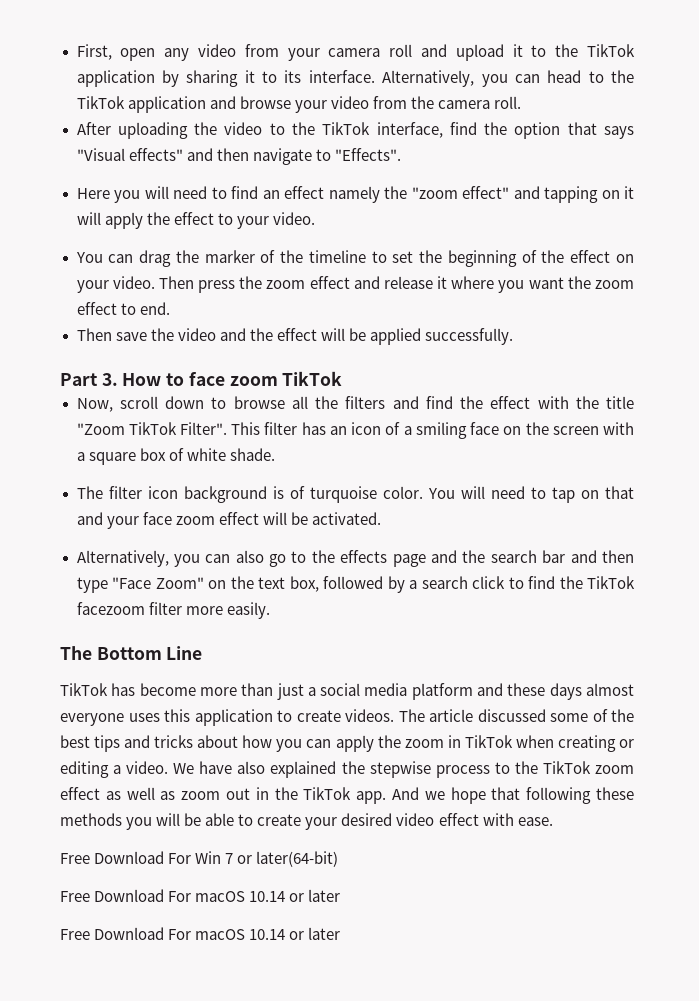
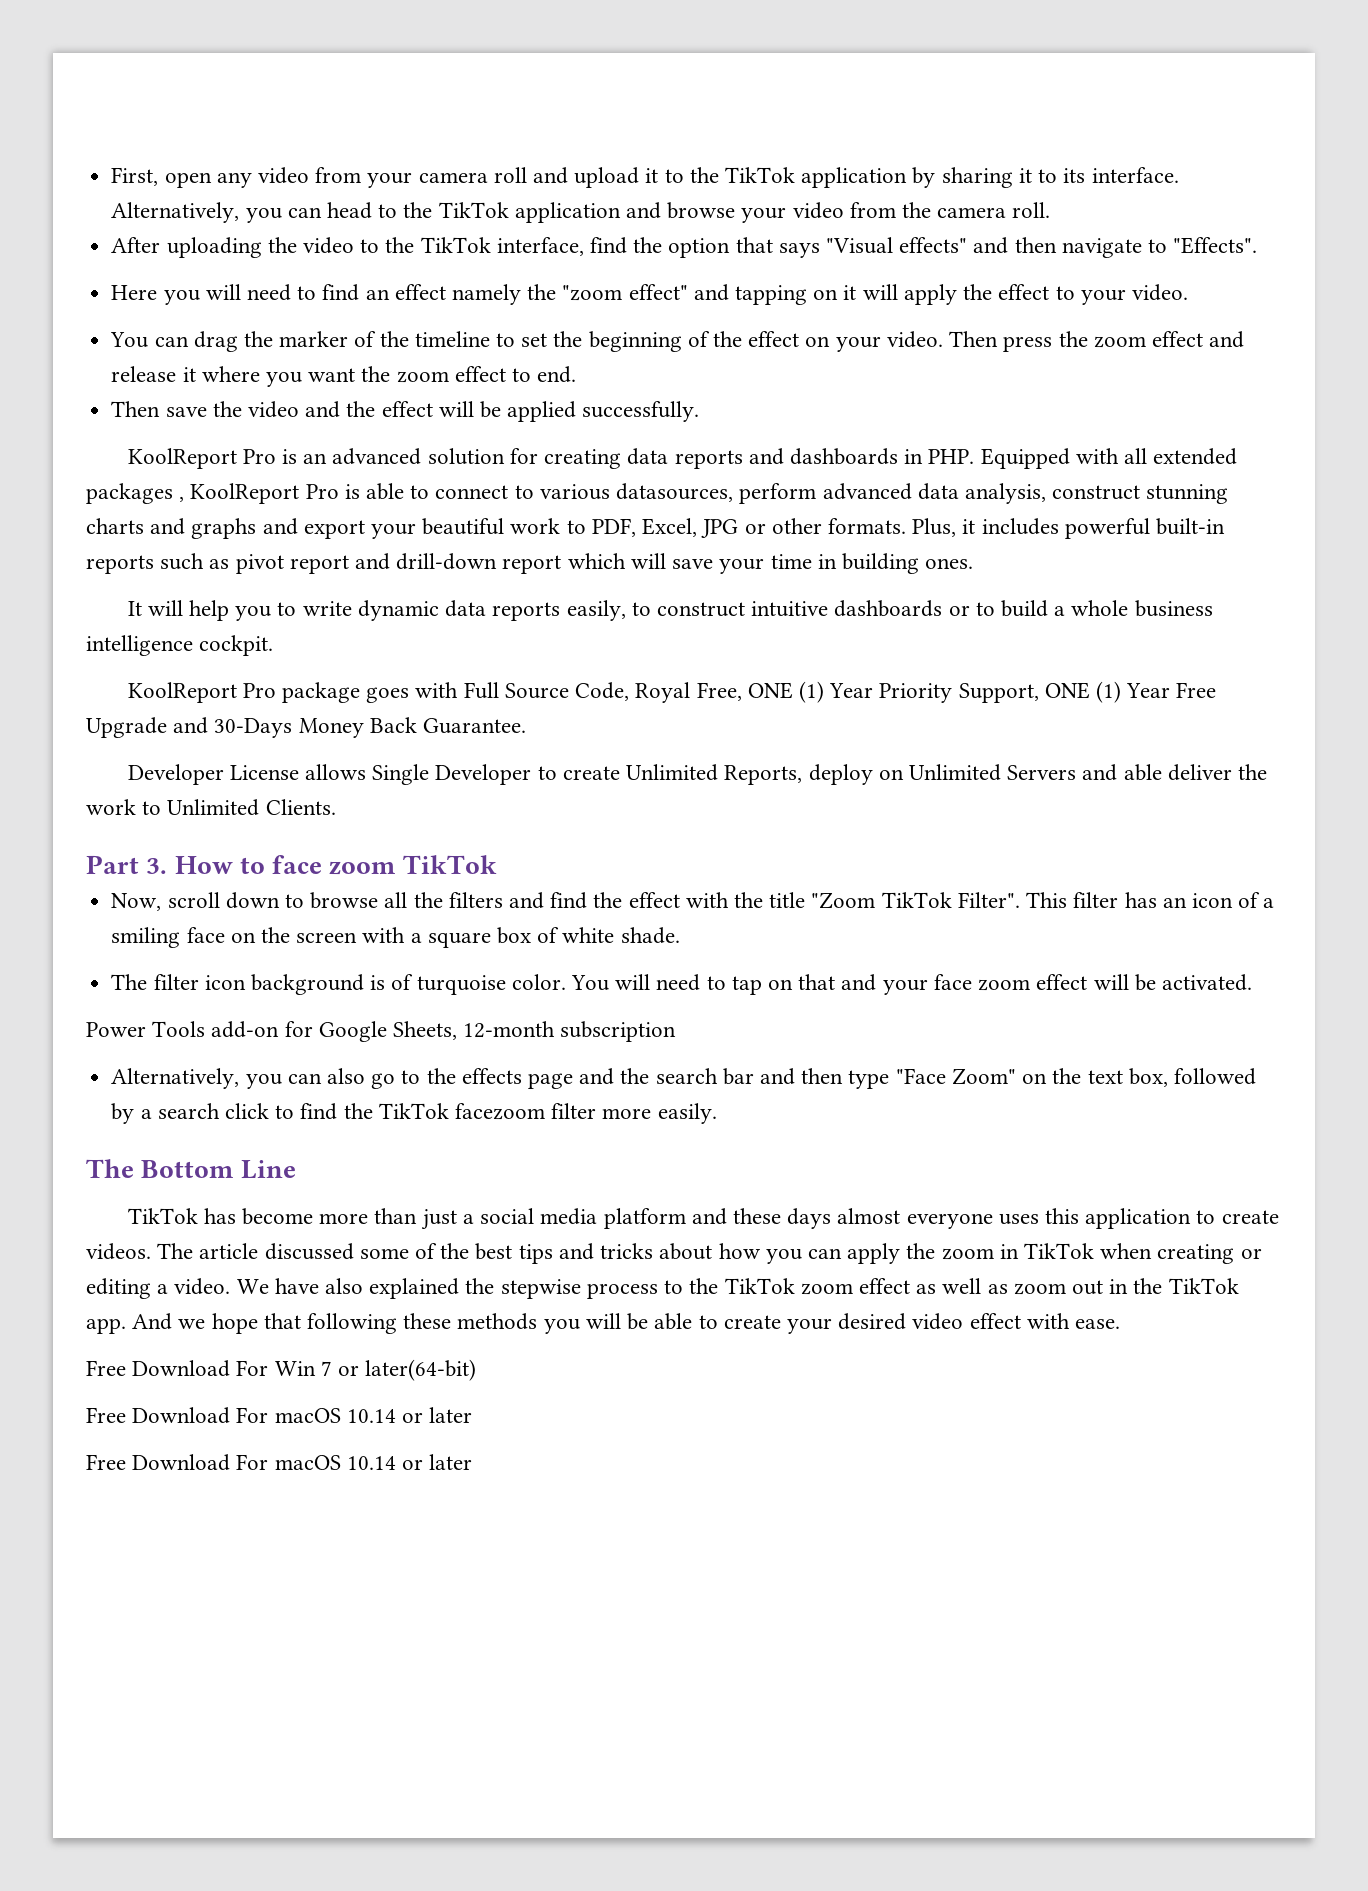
(513, 336) none -> [127,448,1238,469] [86,483,1229,504] [86,518,1225,539] [86,553,974,574] [127,600,1213,621] [86,635,274,656] [127,681,1217,703] [86,717,527,738] [127,764,1268,785] [86,799,336,816] // KoolReport Pro is an advanced solution for creating data reports and dashboards in PHP. Equipped with all extended packages , KoolReport Pro is able to connect to various datasources, perform advanced data analysis, construct stunning charts and graphs and export your beautiful work to PDF, Excel, JPG or other formats. Plus, it includes powerful built-in reports such as pivot report and drill-down report which will save your time in building ones. // It will help you to write dynamic data reports easily, to construct intuitive dashboards or to build a whole business intelligence cockpit. // KoolReport Pro package goes with Full Source Code, Royal Free, ONE (1) Year Priority Support, ONE (1) Year Free Upgrade and 30-Days Money Back Guarantee. // Developer License allows Single Developer to create Unlimited Reports, deploy on Unlimited Servers and able deliver the work to Unlimited Clients.
(381, 518) none -> [86,1021,677,1042] // Power Tools add-on for Google Sheets, 12-month subscription

